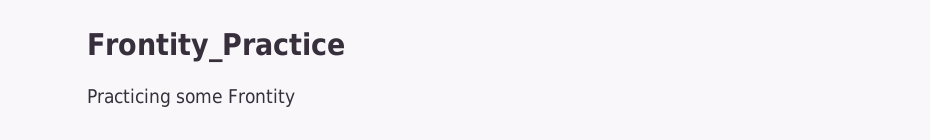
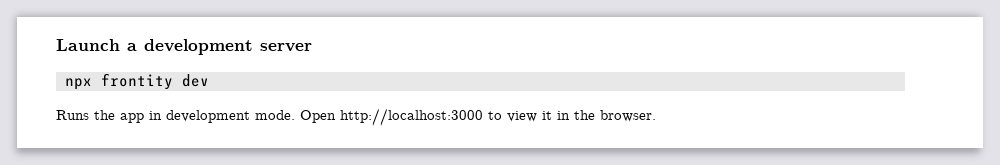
[87,32,345,63] [87,88,296,107] Frontity_Practice // Practicing some Frontity -> [56,39,312,55] [65,73,209,90] [56,108,656,126] Launch a development server // npx frontity dev // Runs the app in development mode. Open http://localhost:3000 to view it in the browser.

